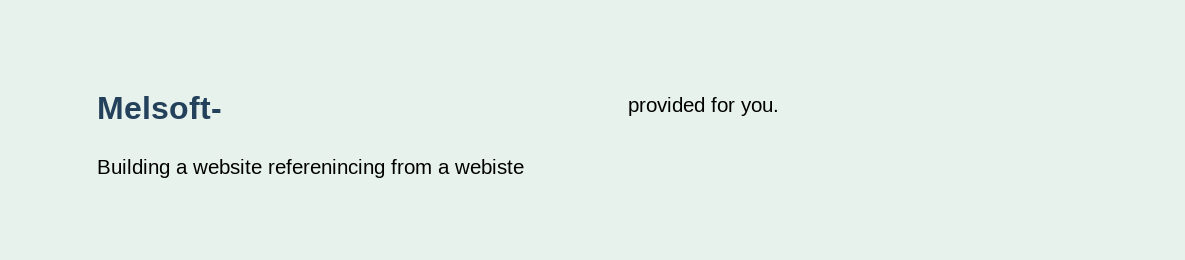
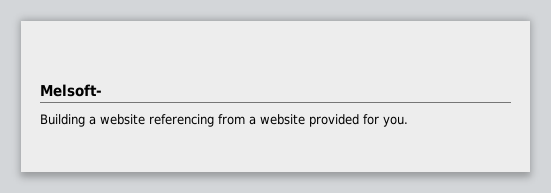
[268,159,385,178] referenincing -> [149,114,214,127] referencing
[454,159,524,174] webiste -> [260,114,305,125] website

